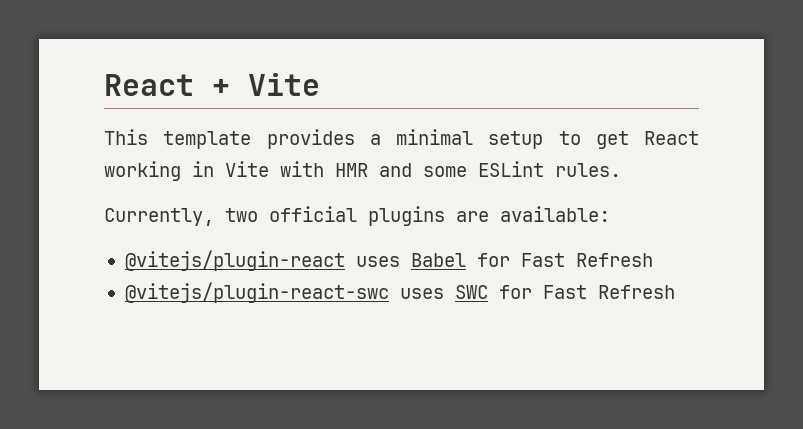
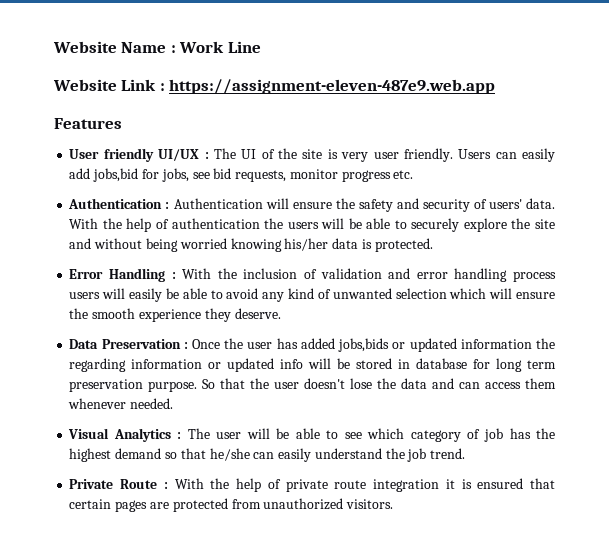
[104,73,320,96] [104,129,699,149] [104,161,621,181] [104,206,610,226] [124,250,653,271] [124,282,675,303] React + Vite // This template provides a minimal setup to get React working in Vite with HMR and some ESLint rules. // Currently, two official plugins are available: // @vitejs/plugin-react uses Babel for Fast Refresh // @vitejs/plugin-react-swc uses SWC for Fast Refresh -> [53,41,261,53] [53,79,496,94] [54,118,122,129] [69,148,555,162] [69,168,414,182] [68,198,555,212] [69,218,555,232] [69,238,433,252] [69,268,557,282] [69,288,555,302] [69,308,281,322] [69,338,555,352] [69,358,556,372] [69,378,556,392] [68,398,174,409] [68,428,555,442] [69,448,466,462] [69,478,555,492] [69,498,394,512] Website Name : Work Line // Website Link : https://assignment-eleven-487e9.web.app // Features // User friendly UI/UX : The UI of the site is very user friendly. Users can easily add jobs,bid for jobs, see bid requests, monitor progress etc. // Authentication : Authentication will ensure the safety and security of users' data. With the help of authentication the users will be able to securely explore the site and without being worried knowing his/her data is protected. // Error Handling : With the inclusion of validation and error handling process users will easily be able to avoid any kind of unwanted selection which will ensure the smooth experience they deserve. // Data Preservation : Once the user has added jobs,bids or updated information the regarding information or updated info will be stored in database for long term preservation purpose. So that the user doesn't lose the data and can access them whenever needed. // Visual Analytics : The user will be able to see which category of job has the highest demand so that he/she can easily understand the job trend. // Private Route : With the help of private route integration it is ensured that certain pages are protected from unauthorized visitors.

